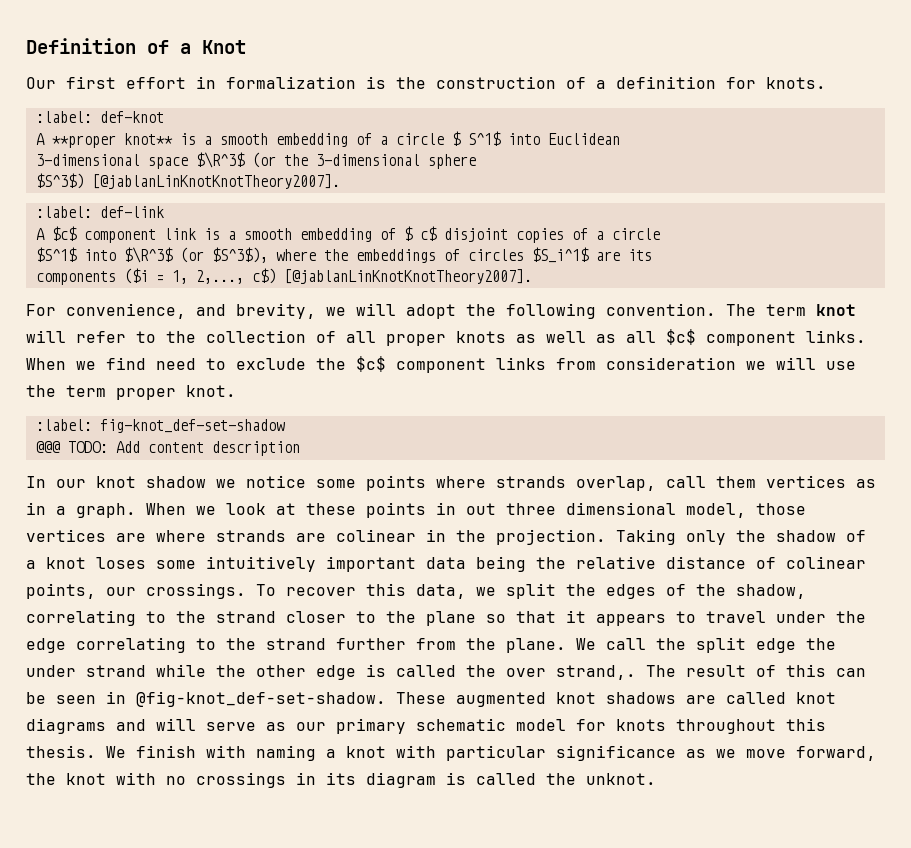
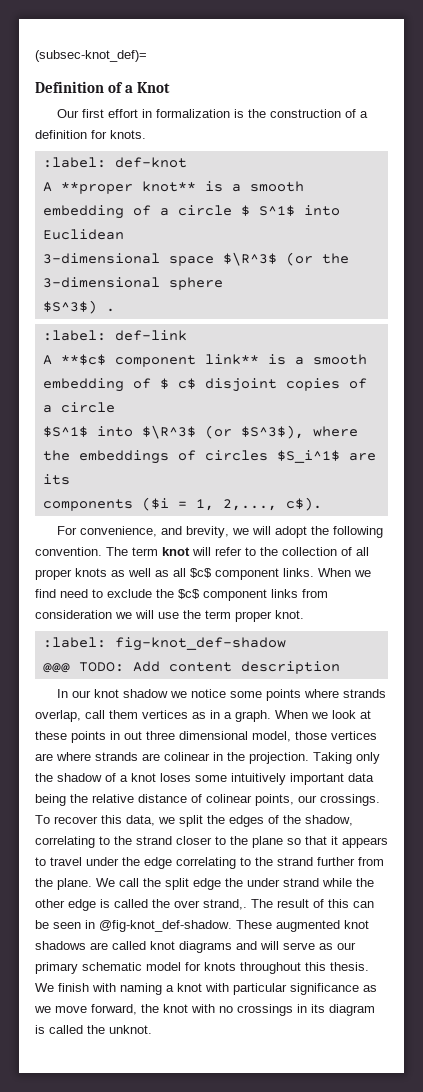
(26, 46) none -> [35,50,147,62] (subsec-knot_def)= //
[91,174,340,189] [@jablanLinKnotKnotTheory2007]. -> [105,308,115,312] .
[51,226,196,243] $c$ component link -> [60,354,259,367] **$c$ component link**
[251,268,532,284] c$) [@jablanLinKnotKnotTheory2007]. -> [285,497,322,511] c$).
[99,419,285,433] fig-knot_def-set-shadow -> [114,637,286,651] fig-knot_def-shadow
[136,691,386,707] @fig-knot_def-set-shadow. -> [99,920,232,932] @fig-knot_def-shadow.

